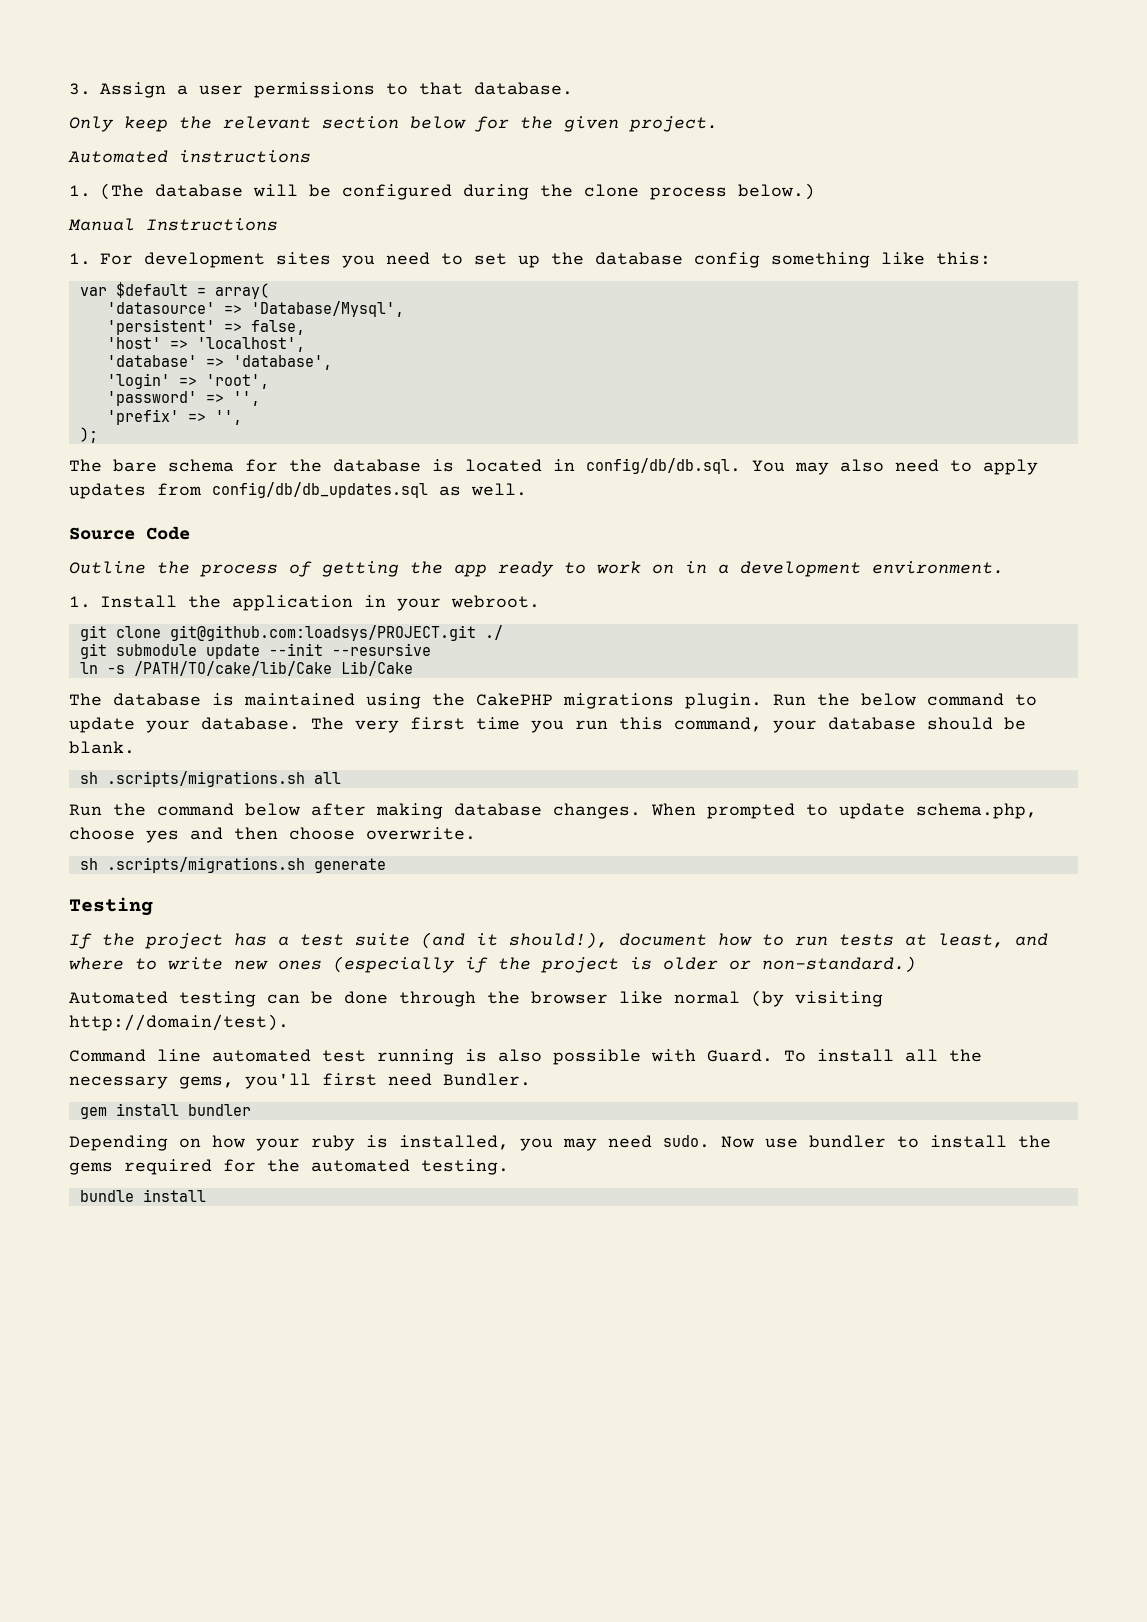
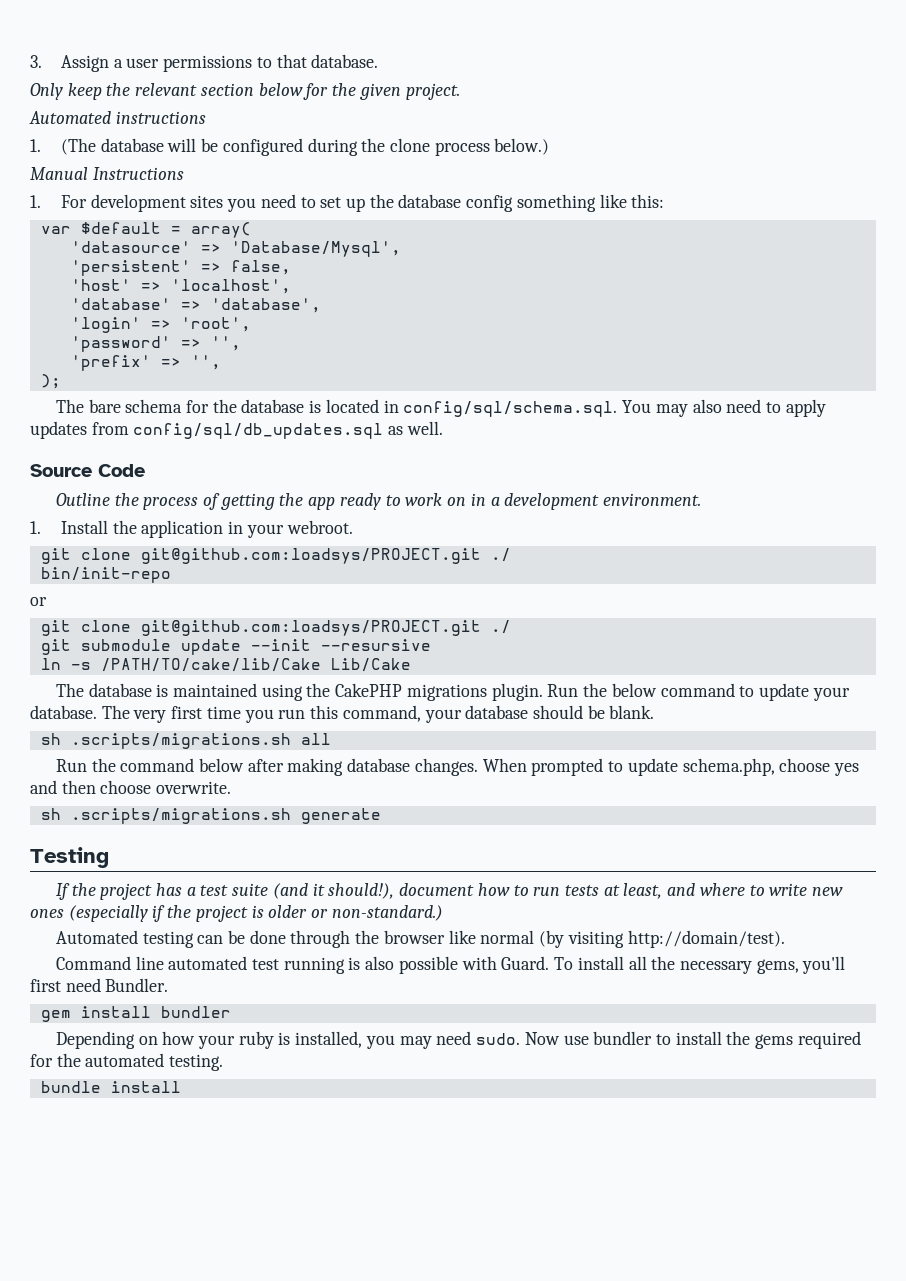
[586,458,741,474] config/db/db.sql. -> [403,401,618,417] config/sql/schema.sql.
[212,482,428,498] config/db/db_updates.sql -> [133,423,384,439] config/sql/db_updates.sql
(503, 632) none -> [40,567,171,583] [30,597,47,606] [40,620,511,636] // bin/init-repo // or // git clone git@github.com:loadsys/PROJECT.git ./

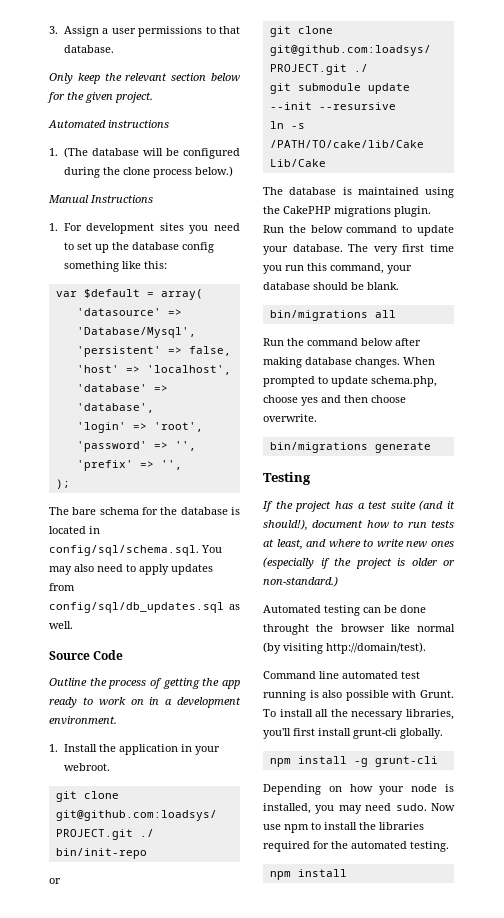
[40,733,291,749] sh .scripts/migrations.sh -> [269,310,368,321] bin/migrations
[40,808,291,824] sh .scripts/migrations.sh -> [269,442,368,453] bin/migrations
[290,930,351,948] through -> [263,624,309,635] throught
[501,956,550,970] Guard. -> [420,690,454,698] Grunt.
[756,959,799,974] gems, -> [406,709,454,720] libraries,
[65,978,169,992] [40,1006,231,1022] need Bundler. // gem install bundler -> [318,728,443,739] [269,756,438,767] install grunt-cli globally. // npm install -g grunt-cli
[238,1031,274,1049] ruby -> [411,784,438,792] node
[593,1031,653,1045] bundler -> [284,824,309,833] npm
[755,1034,794,1049] gems -> [379,822,424,830] libraries
[40,1081,101,1093] bundle -> [269,871,291,880] npm

